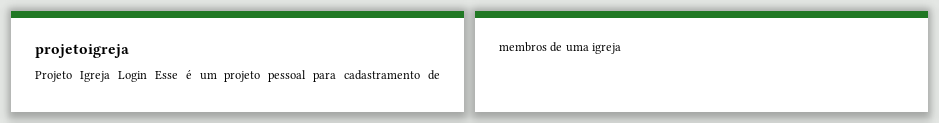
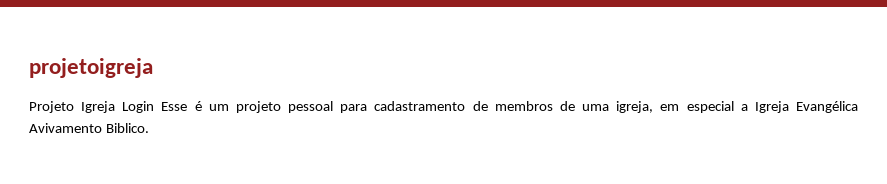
[592,43,622,54] igreja -> [616,101,858,113] [29,123,149,133] igreja, em especial a Igreja Evangélica Avivamento Biblico.

